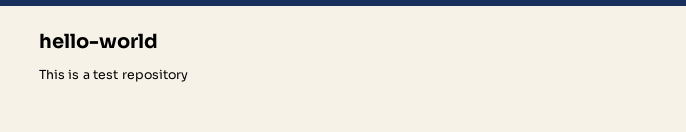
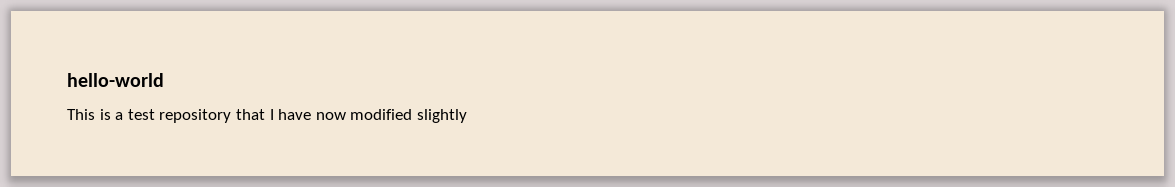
(188, 75) none -> [235,109,467,123] that I have now modified slightly

